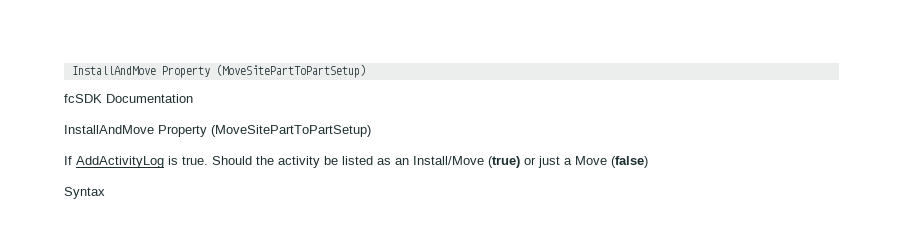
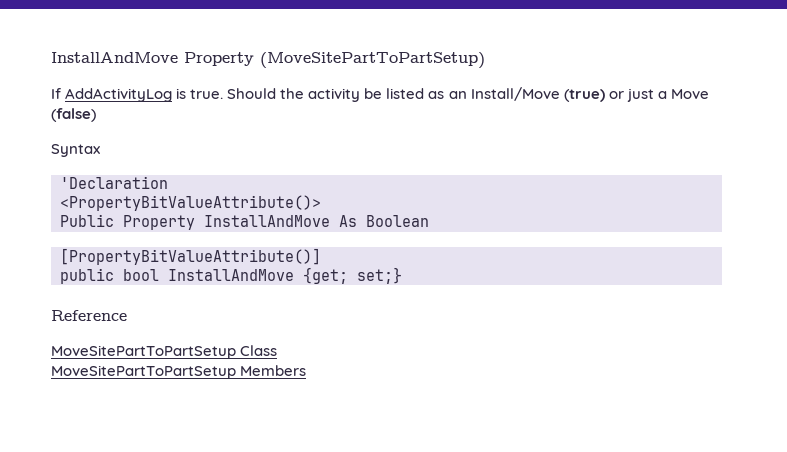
[71,64,366,78] [64,94,193,103] [64,125,371,137] InstallAndMove Property (MoveSitePartToPartSetup) // fcSDK Documentation // InstallAndMove Property (MoveSitePartToPartSetup) -> [51,52,485,69] InstallAndMove Property (MoveSitePartToPartSetup)
(105, 193) none -> [60,176,168,189] [60,195,321,211] [60,214,429,230] [60,248,321,265] [60,267,402,284] [51,310,127,321] [51,345,278,359] [51,365,307,379] // 'Declaration // <PropertyBitValueAttribute()> // Public Property InstallAndMove As Boolean // [PropertyBitValueAttribute()] // public bool InstallAndMove {get; set;} // Reference // MoveSitePartToPartSetup Class // MoveSitePartToPartSetup Members

